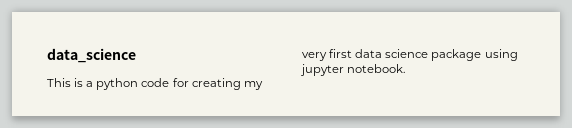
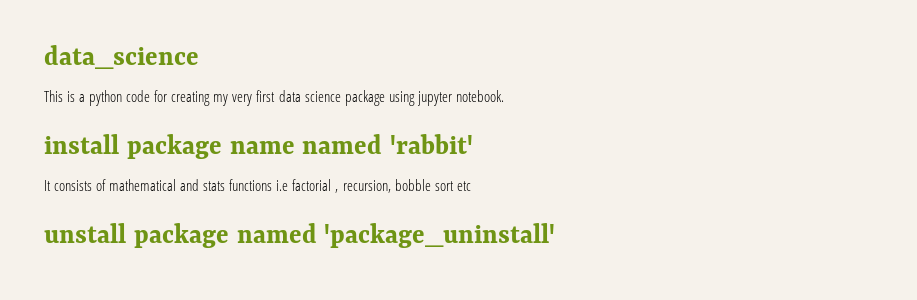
(406, 68) none -> [44,134,474,159] [44,179,471,193] [44,223,556,248] // install package name named 'rabbit' // It consists of mathematical and stats functions i.e factorial , recursion, bobble sort etc // unstall package named 'package_uninstall'

